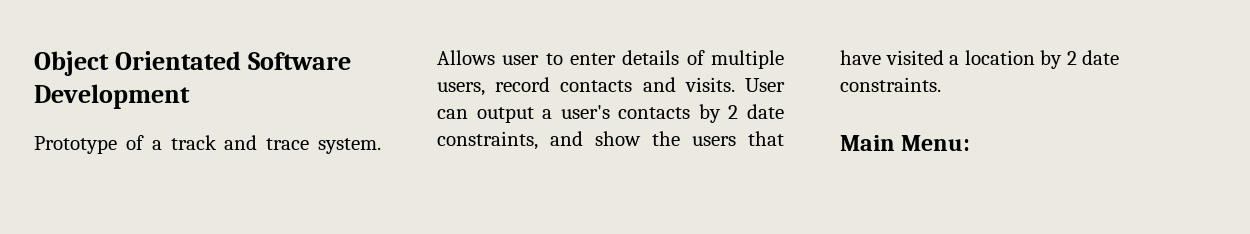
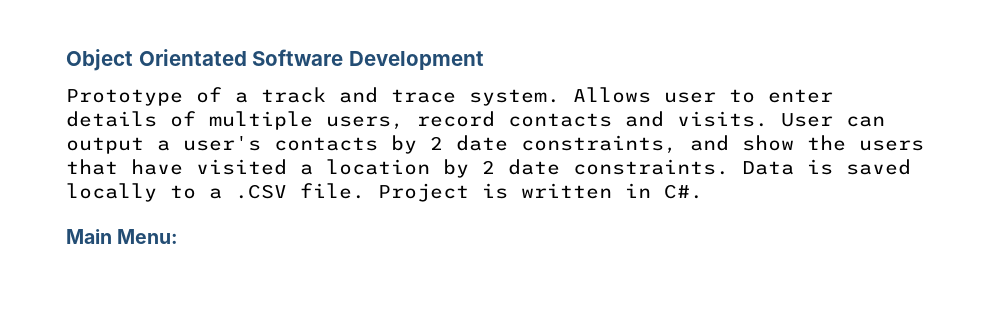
(941, 84) none -> [742,159,911,175] [66,183,703,202] Data is saved locally to a .CSV file. Project is written in C#.

